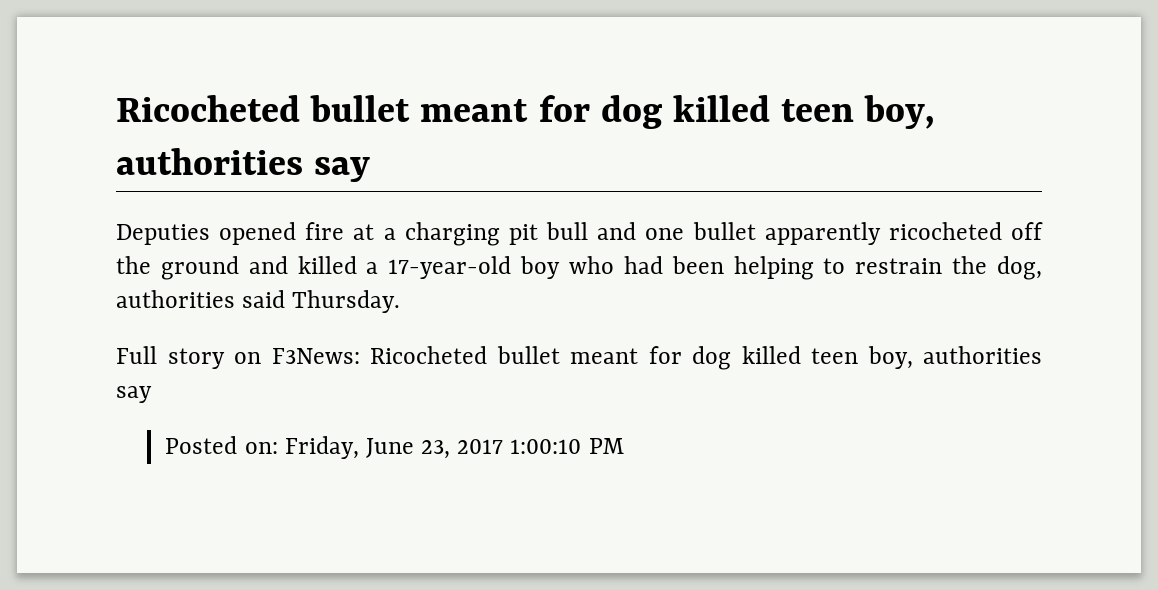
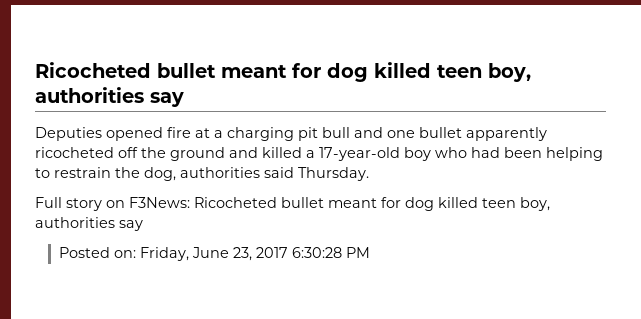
[510,439,582,454] 1:00:10 -> [291,247,342,258] 6:30:28

